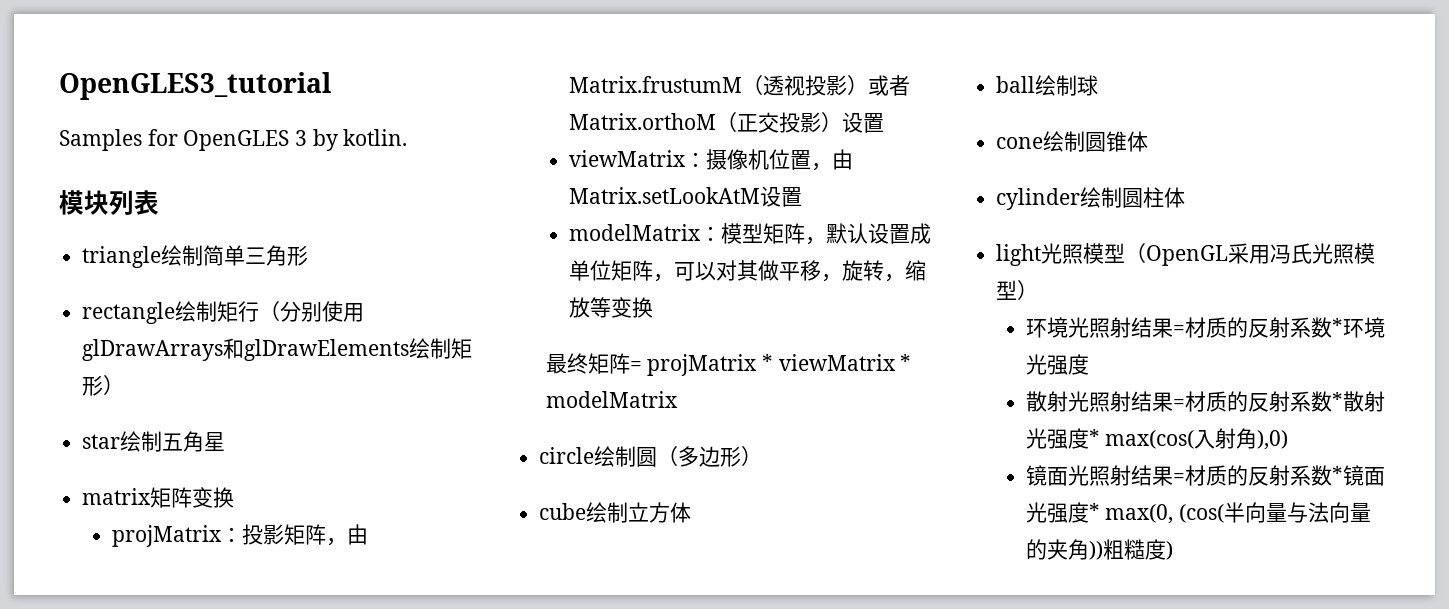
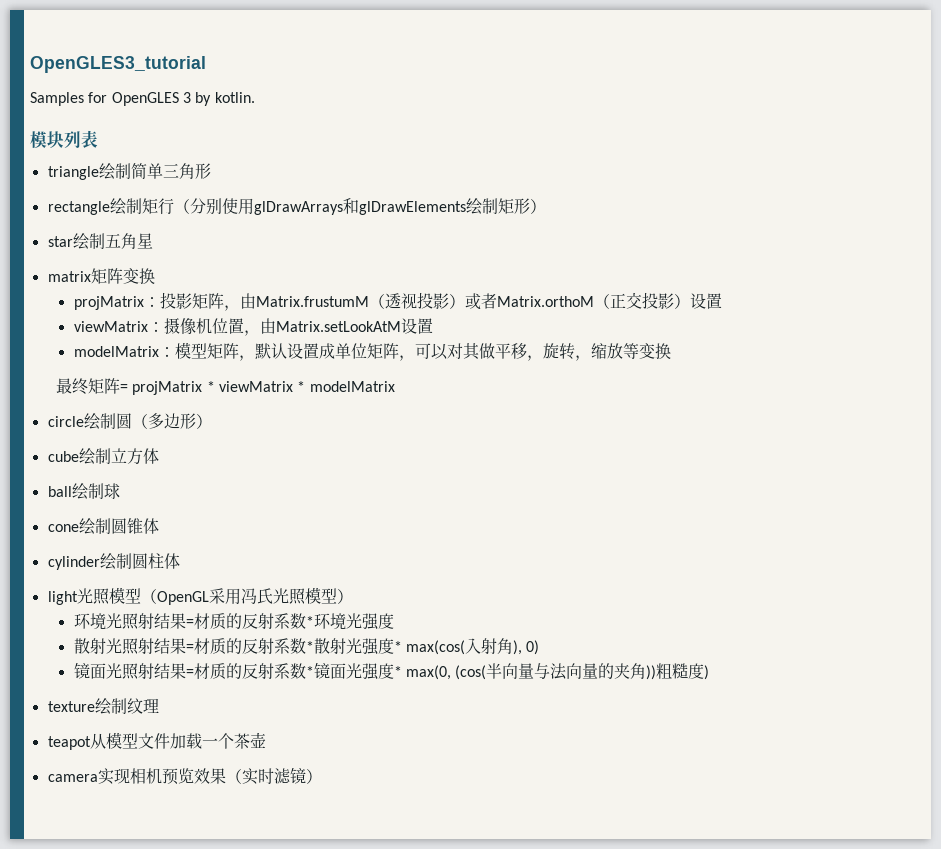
[1257,430,1289,450] ),0) -> [513,640,540,655] ), 0)
(1173, 550) none -> [47,698,159,715] [47,732,266,750] [47,767,322,785] // texture绘制纹理 // teapot从模型文件加载一个茶壶 // camera实现相机预览效果（实时滤镜）

